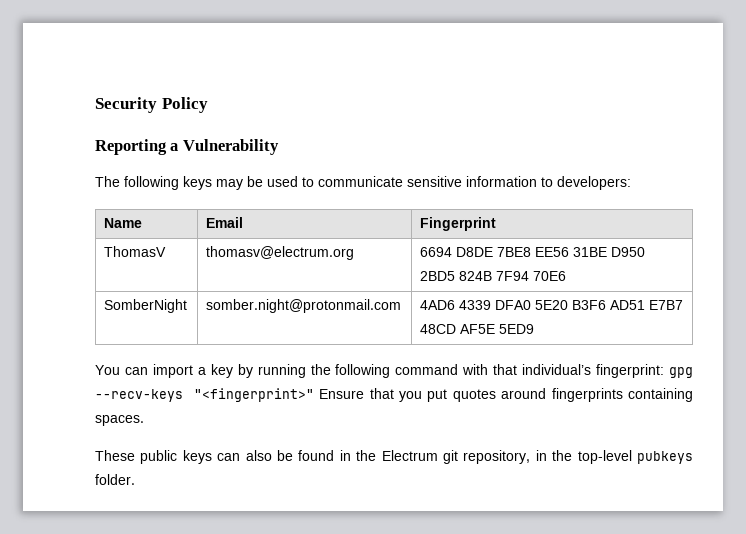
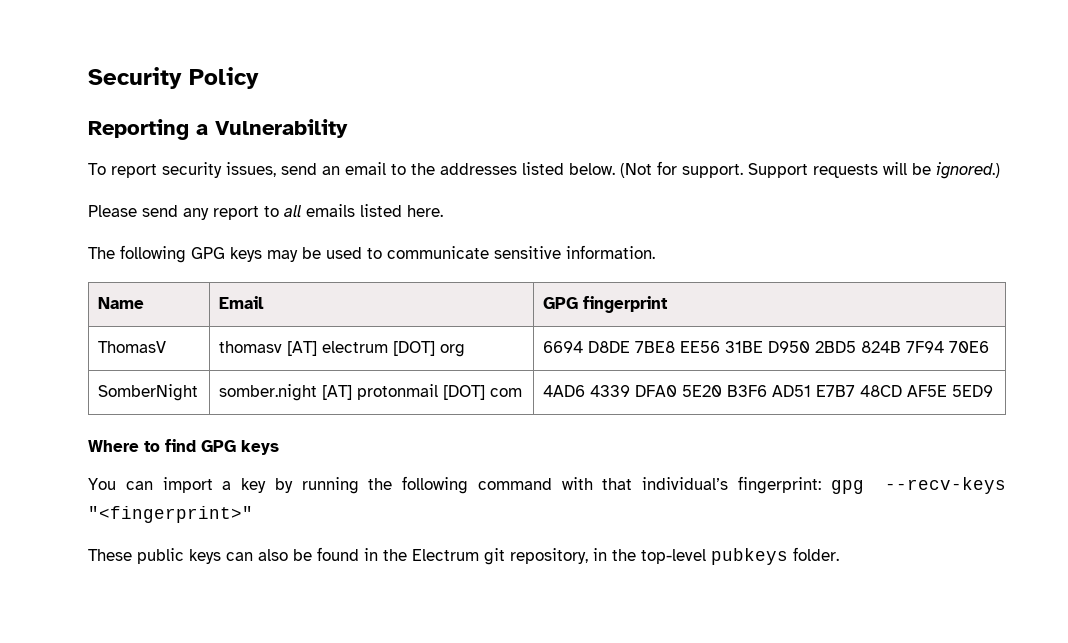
(279, 147) none -> [88,161,1000,179] [88,204,443,220] // To report security issues, send an email to the addresses listed below. (Not for support. Support requests will be ignored.) // Please send any report to all emails listed here.
(179, 183) none -> [191,247,225,259] GPG
[466,176,631,190] information to developers: -> [566,245,655,259] information.
[420,217,497,231] Fingerprint -> [543,296,669,313] GPG fingerprint
[206,246,355,260] thomasv@electrum.org -> [219,341,466,357] thomasv [AT] electrum [DOT] org
[206,299,402,313] somber.night@protonmail.com -> [219,384,523,401] somber.night [AT] protonmail [DOT] com
(535, 329) none -> [88,439,279,455] // Where to find GPG keys
[319,388,693,402] [95,415,144,426] Ensure that you put quotes around fingerprints containing spaces. -> (253, 514) none

